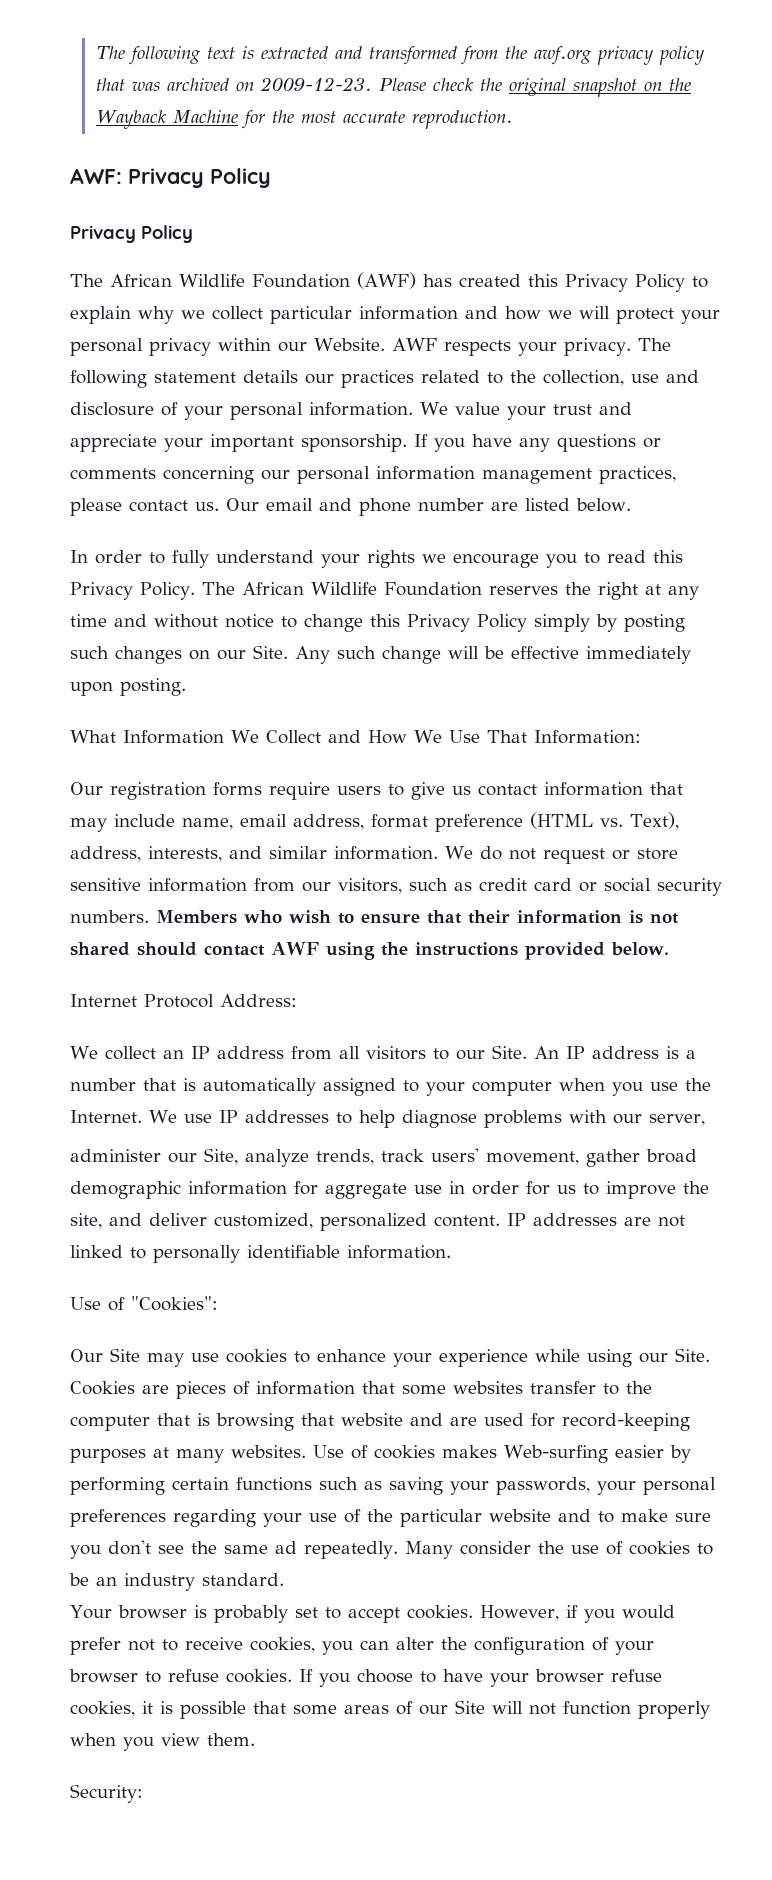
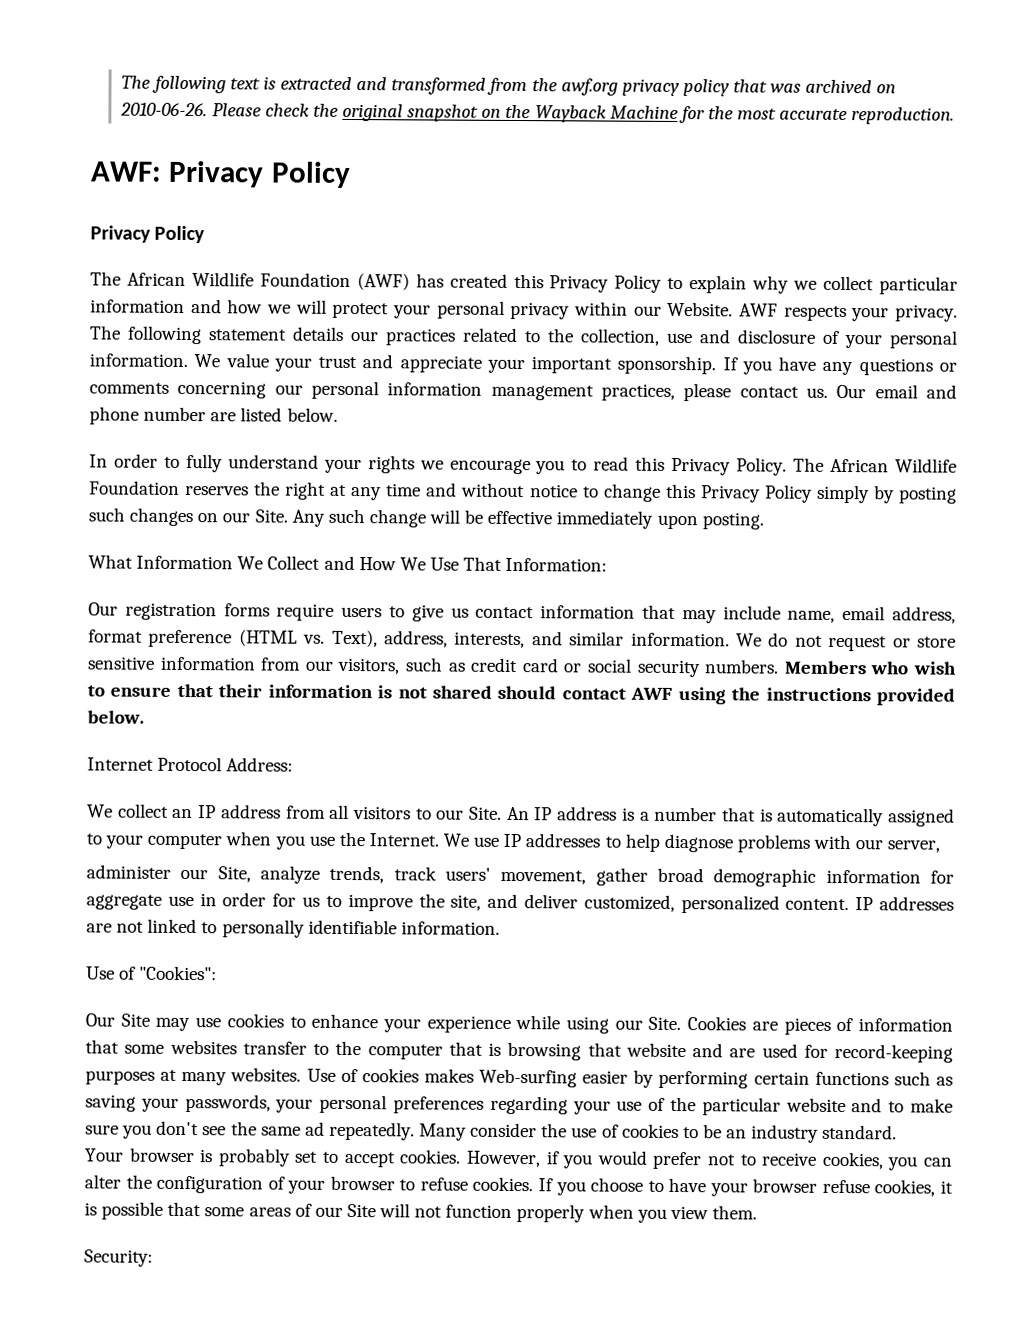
[259,77,372,91] 2009-12-23. -> [120,102,208,117] 2010-06-26.

